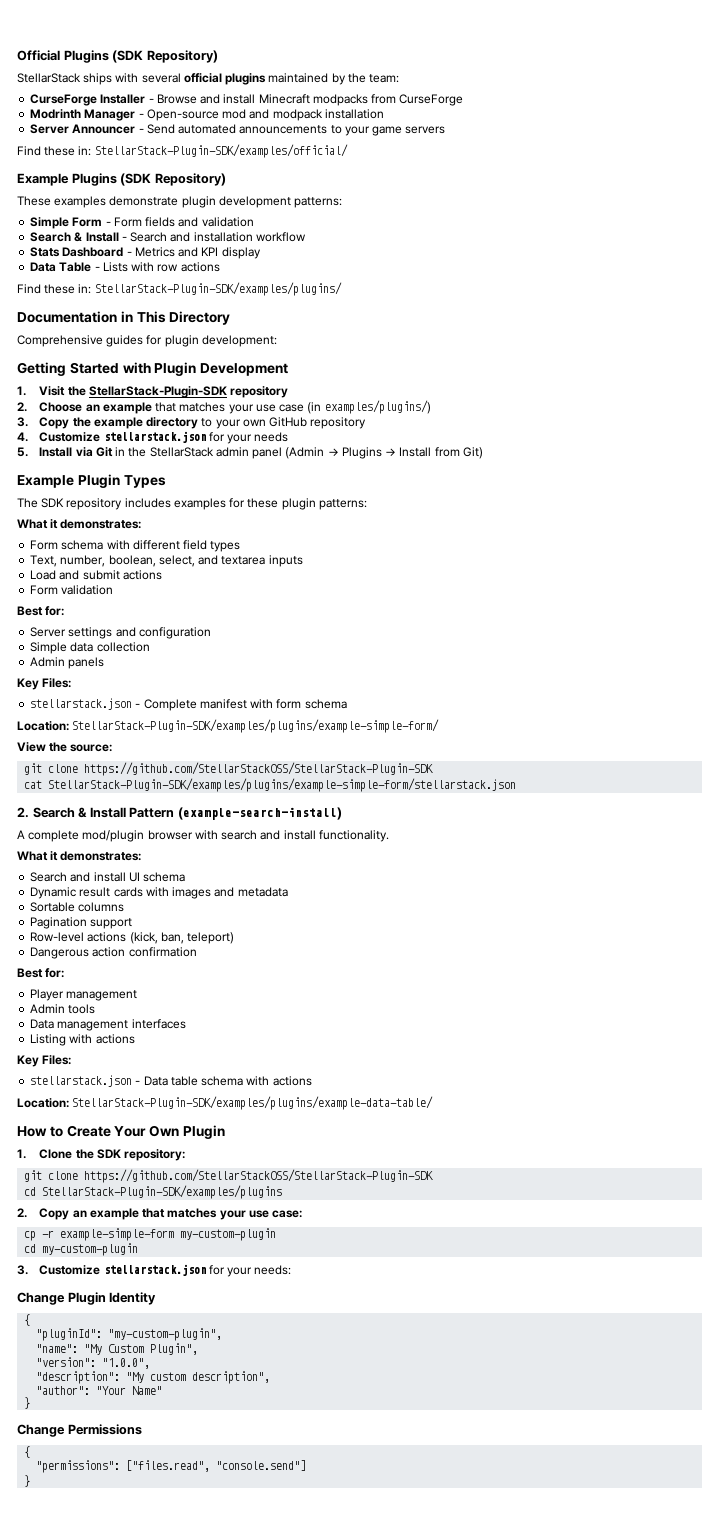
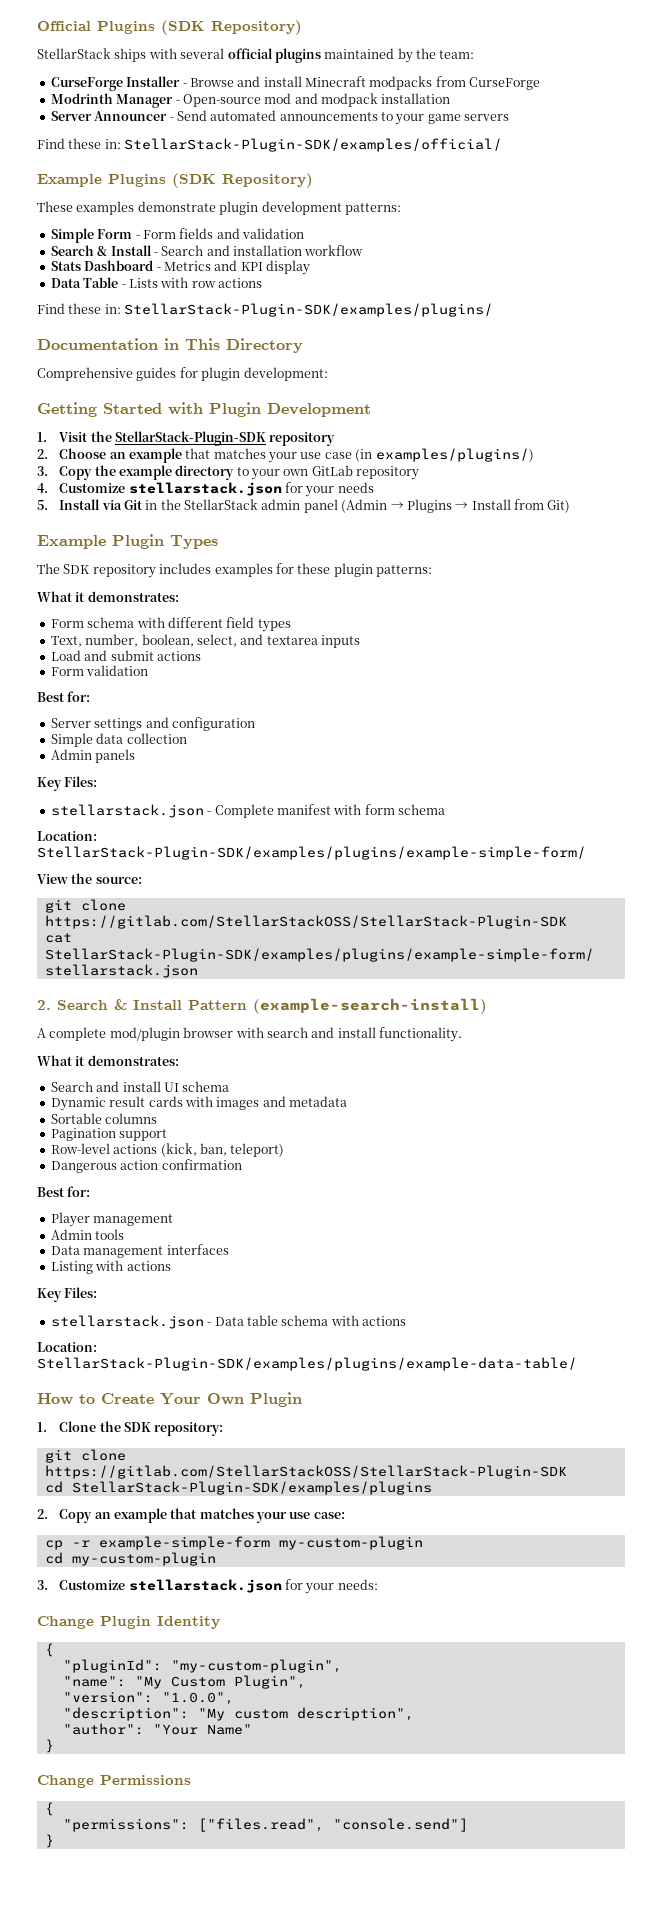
[269,417,308,427] GitHub -> [311,465,353,476] GitLab
[84,762,434,776] https://github.com/StellarStackOSS/StellarStack-Plugin-SDK -> [44,915,567,929] https://gitlab.com/StellarStackOSS/StellarStack-Plugin-SDK
[84,1169,434,1183] https://github.com/StellarStackOSS/StellarStack-Plugin-SDK -> [44,1465,567,1479] https://gitlab.com/StellarStackOSS/StellarStack-Plugin-SDK

